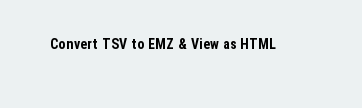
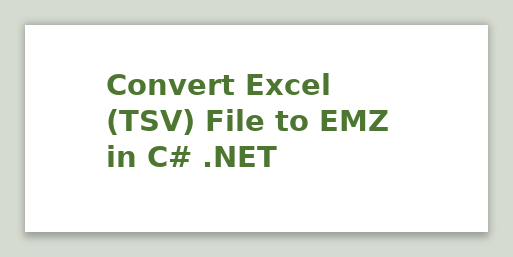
[101,38,277,49] TSV to EMZ & View as HTML -> [245,73,331,95] [106,109,389,135] [106,145,277,167] Excel (TSV) File to EMZ in C# .NET

